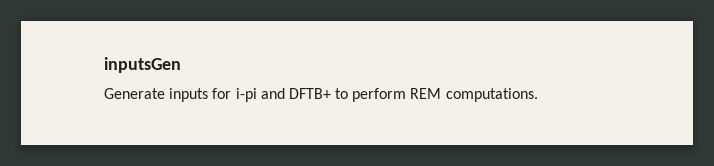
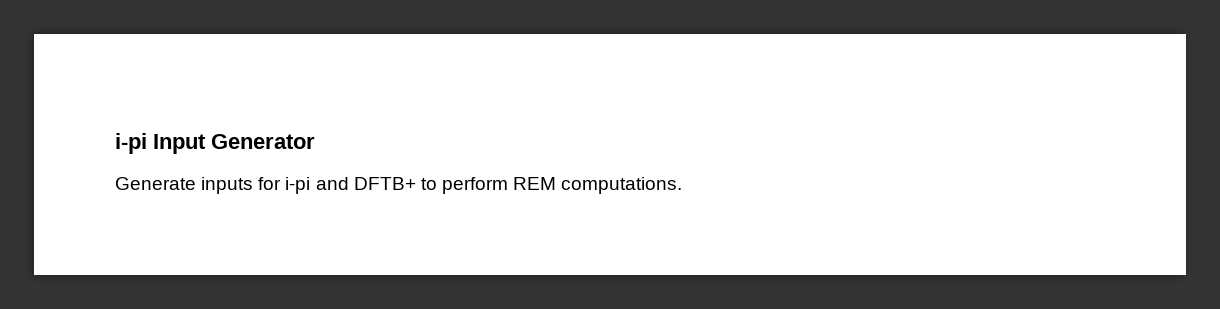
[104,57,181,73] inputsGen -> [115,133,315,154] i-pi Input Generator

